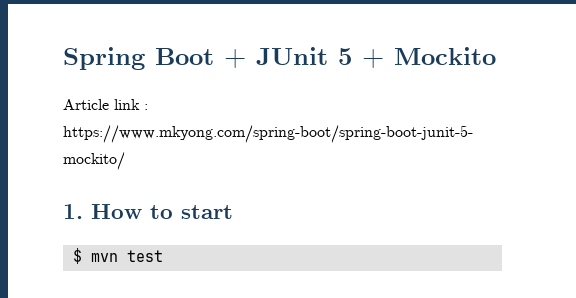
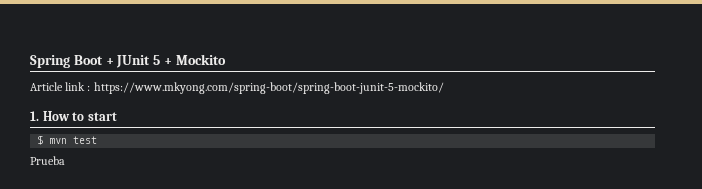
(163, 256) none -> [30,156,65,165] // Prueba

